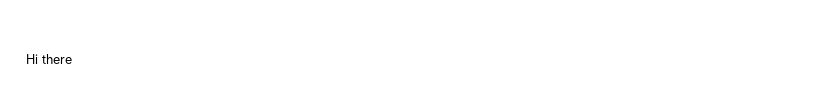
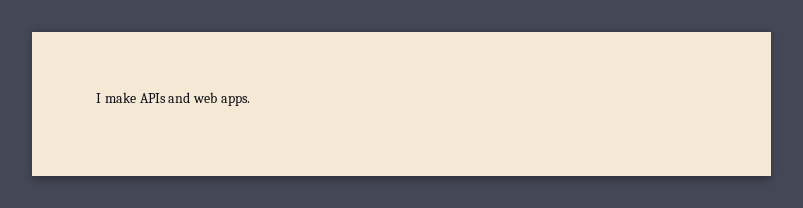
[26,54,72,64] Hi there -> [96,92,250,106] I make APIs and web apps.

